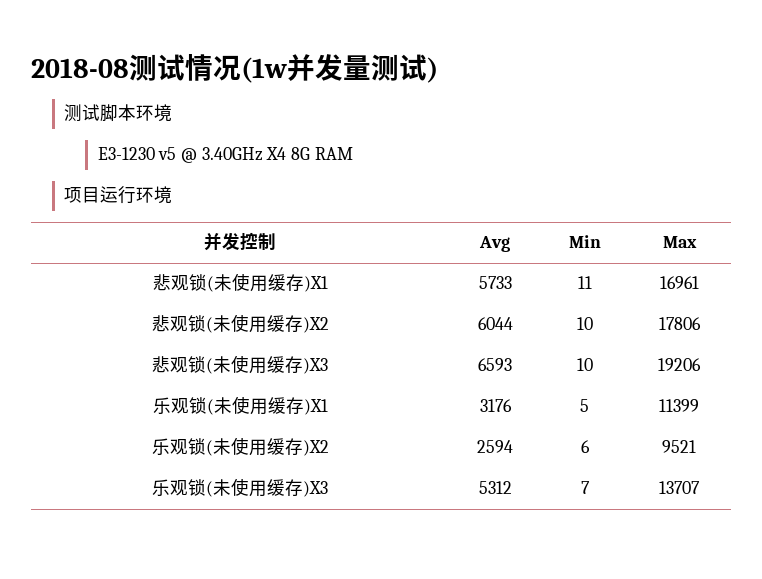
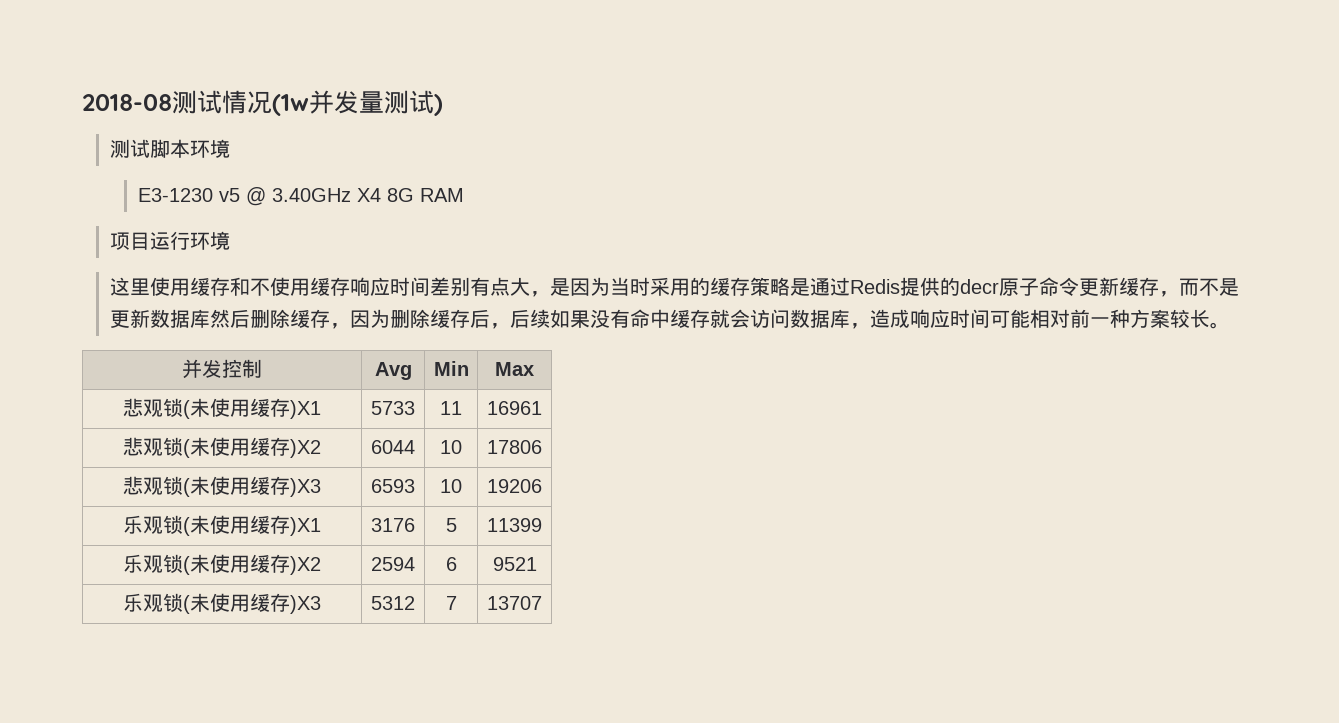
(173, 195) none -> [109,277,1239,297] [109,309,1230,329] // 这里使用缓存和不使用缓存响应时间差别有点大，是因为当时采用的缓存策略是通过Redis提供的decr原子命令更新缓存，而不是更新数据库然后删除缓存，因为删除缓存后，后续如果没有命中缓存就会访问数据库，造成响应时间可能相对前一种方案较长。

